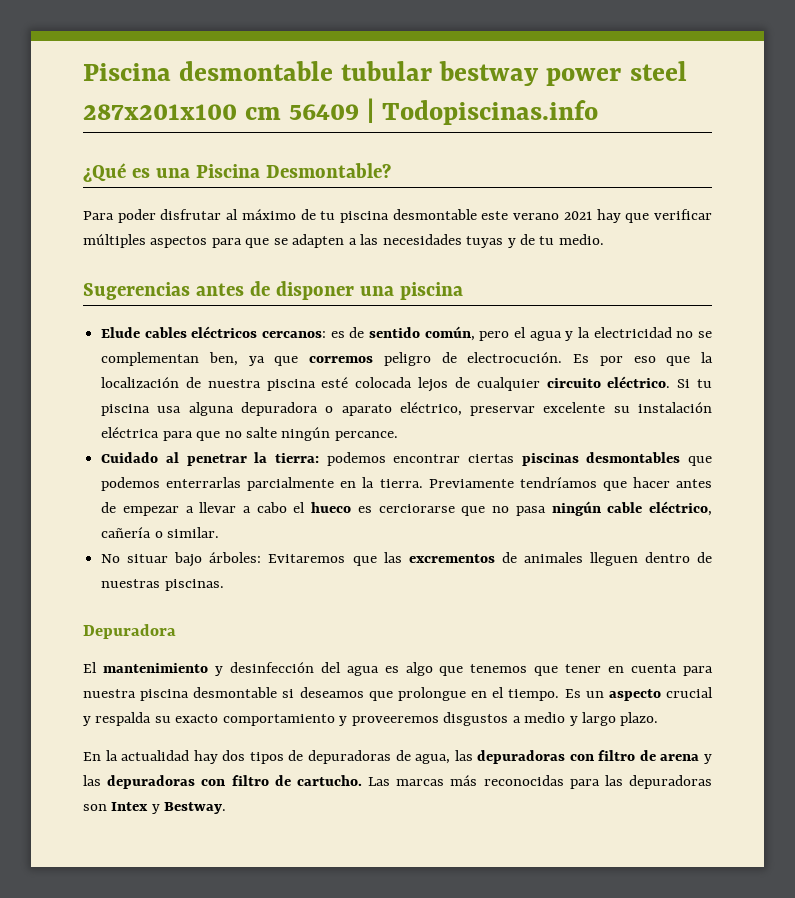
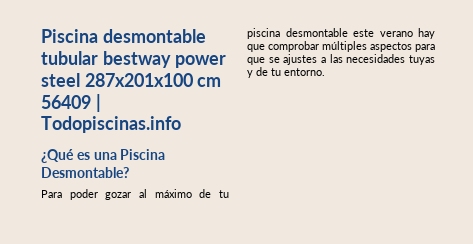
[160,209,222,220] disfrutar -> [105,192,132,200] gozar
[563,211,592,220] 2021 -> (413, 34) none
[654,209,712,220] verificar -> [268,41,319,52] comprobar
[292,234,345,248] adapten -> [283,54,318,65] ajustes
[558,234,604,245] [83,281,463,300] [101,326,713,341] [101,352,713,366] [101,376,712,392] [101,402,712,416] [101,427,398,441] [101,452,713,466] [101,477,712,491] [101,501,713,516] [101,527,220,538] [101,552,712,567] [101,579,224,591] [83,624,176,639] [83,662,714,676] [83,687,713,701] [83,712,659,726] [83,750,712,764] [83,775,712,789] [83,802,227,814] medio. // Sugerencias antes de disponer una piscina // Elude cables eléctricos cercanos: es de sentido común, pero el agua y la electricidad no se complementan ben, ya que corremos peligro de electrocución. Es por eso que la localización de nuestra piscina esté colocada lejos de cualquier circuito eléctrico. Si tu piscina usa alguna depuradora o aparato eléctrico, preservar excelente su instalación eléctrica para que no salte ningún percance. // Cuidado al penetrar la tierra: podemos encontrar ciertas piscinas desmontables que podemos enterrarlas parcialmente en la tierra. Previamente tendríamos que hacer antes de empezar a llevar a cabo el hueco es cerciorarse que no pasa ningún cable eléctrico, cañería o similar. // No situar bajo árboles: Evitaremos que las excrementos de animales lleguen dentro de nuestras piscinas. // Depuradora // El mantenimiento y desinfección del agua es algo que tenemos que tener en cuenta para nuestra piscina desmontable si deseamos que prolongue en el tiempo. Es un aspecto crucial y respalda su exacto comportamiento y proveeremos disgustos a medio y largo plazo. // En la actualidad hay dos tipos de depuradoras de agua, las depuradoras con filtro de arena y las depuradoras con filtro de cartucho. Las marcas más reconocidas para las depuradoras son Intex y Bestway. -> [284,68,325,76] entorno.

